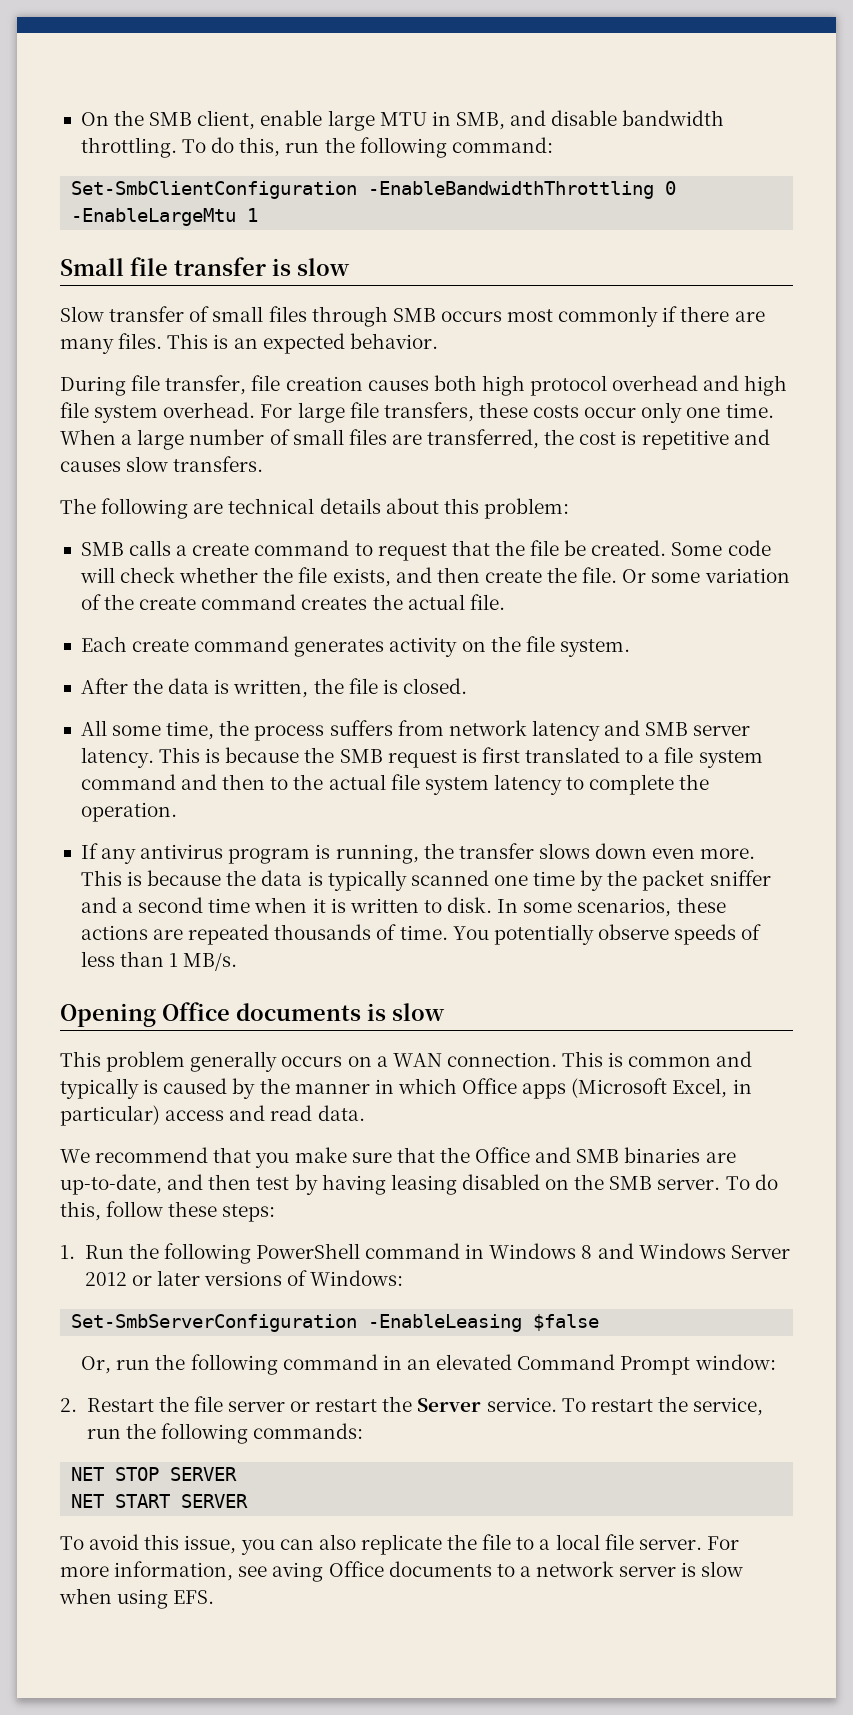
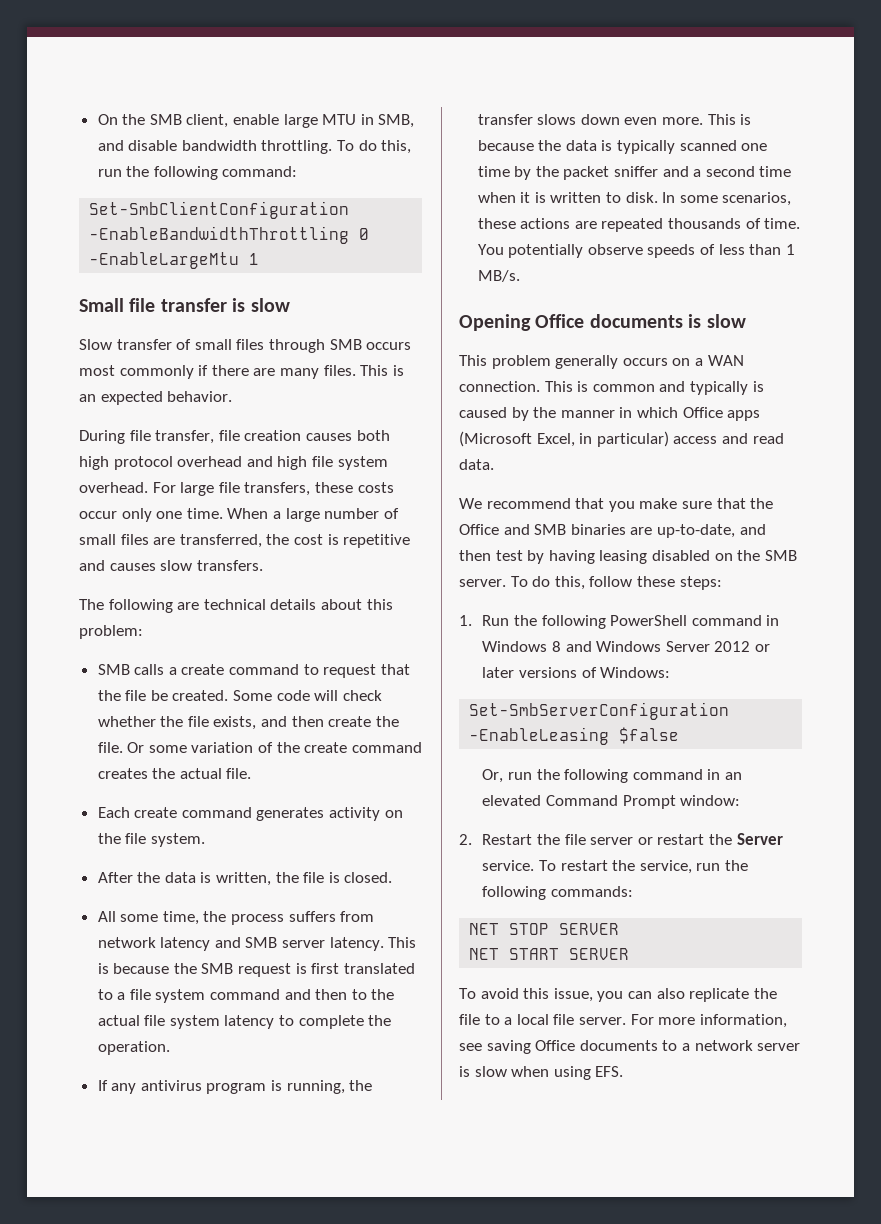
[272,1562,324,1582] aving -> [486,1040,531,1054] saving

